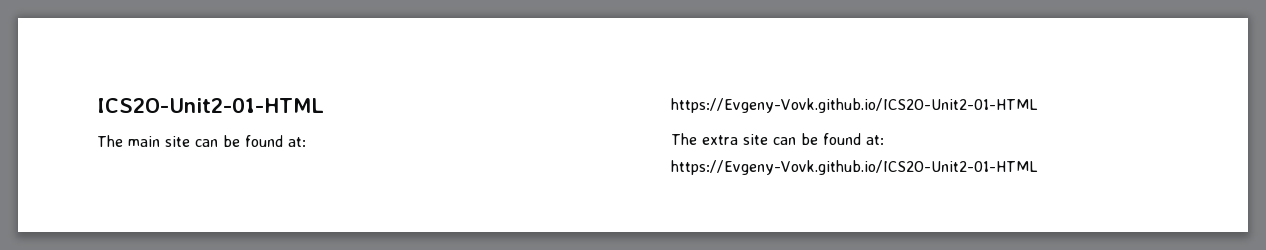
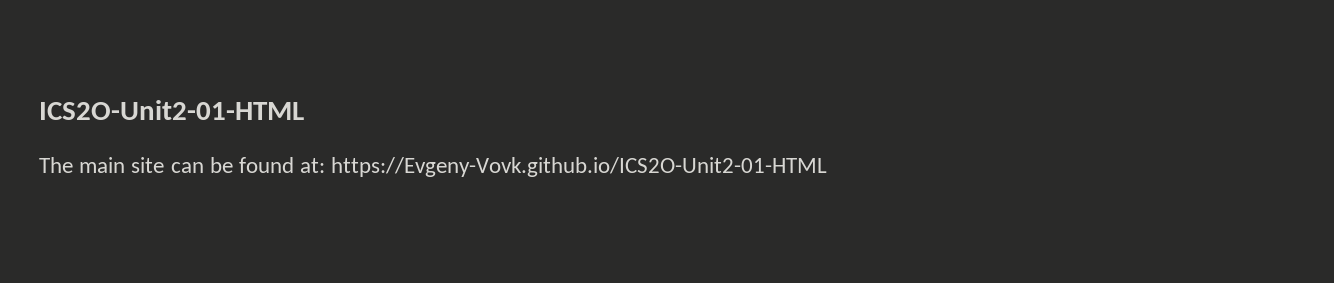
[671,133,884,145] [671,160,1038,175] // The extra site can be found at: https://Evgeny-Vovk.github.io/ICS2O-Unit2-01-HTML -> (828, 167) none

